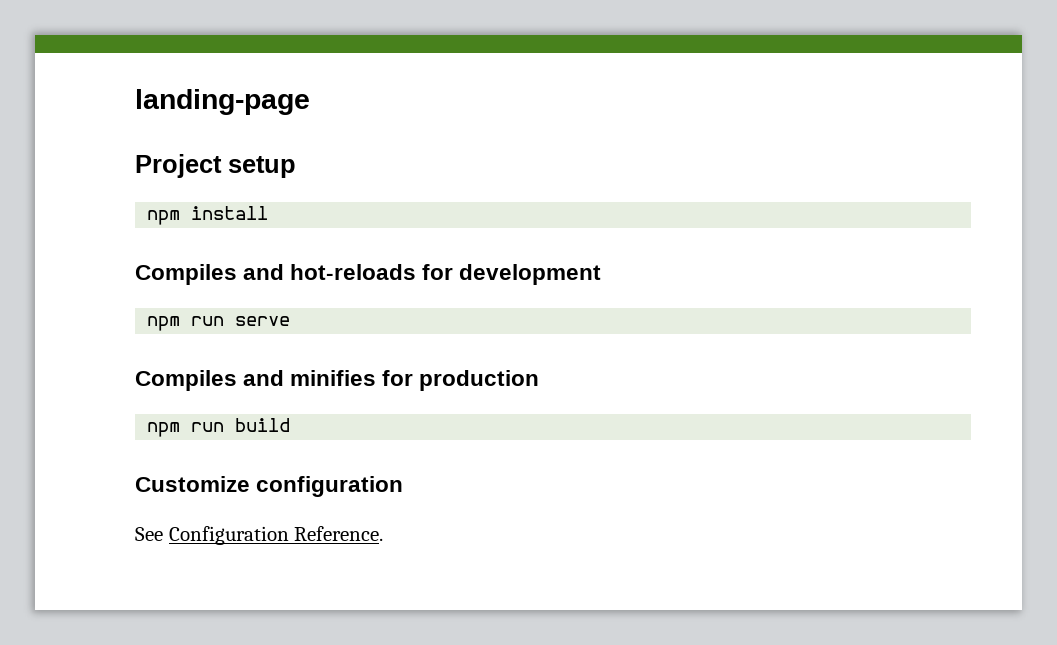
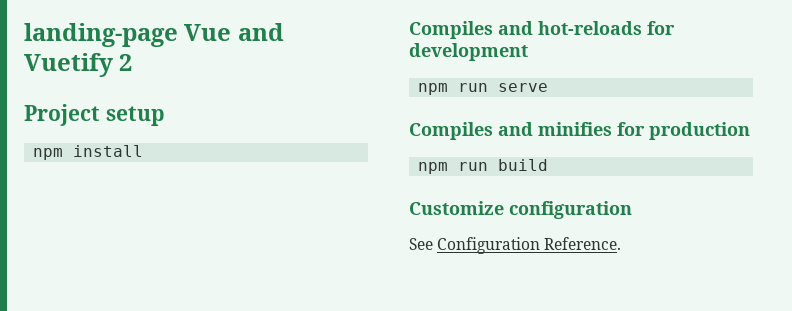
(310, 102) none -> [184,23,284,41] [24,53,133,77] Vue and Vuetify 2

